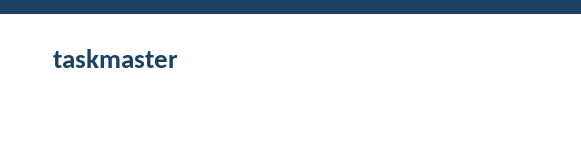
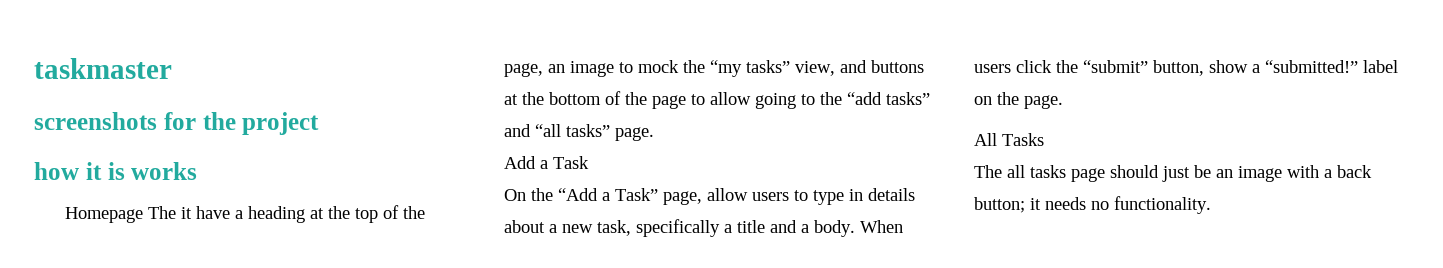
(178, 58) none -> [34,112,320,135] [34,162,198,180] [65,205,426,223] [504,60,924,77] [504,91,930,109] [504,124,654,141] [504,156,589,169] [504,188,915,205] [504,219,903,237] [974,60,1398,76] [974,92,1063,109] [974,133,1044,146] [974,165,1372,182] [974,196,1211,214] // screenshots for the project // how it is works // Homepage The it have a heading at the top of the page, an image to mock the “my tasks” view, and buttons at the bottom of the page to allow going to the “add tasks” and “all tasks” page. // Add a Task // On the “Add a Task” page, allow users to type in details about a new task, specifically a title and a body. When users click the “submit” button, show a “submitted!” label on the page. // All Tasks // The all tasks page should just be an image with a back button; it needs no functionality.

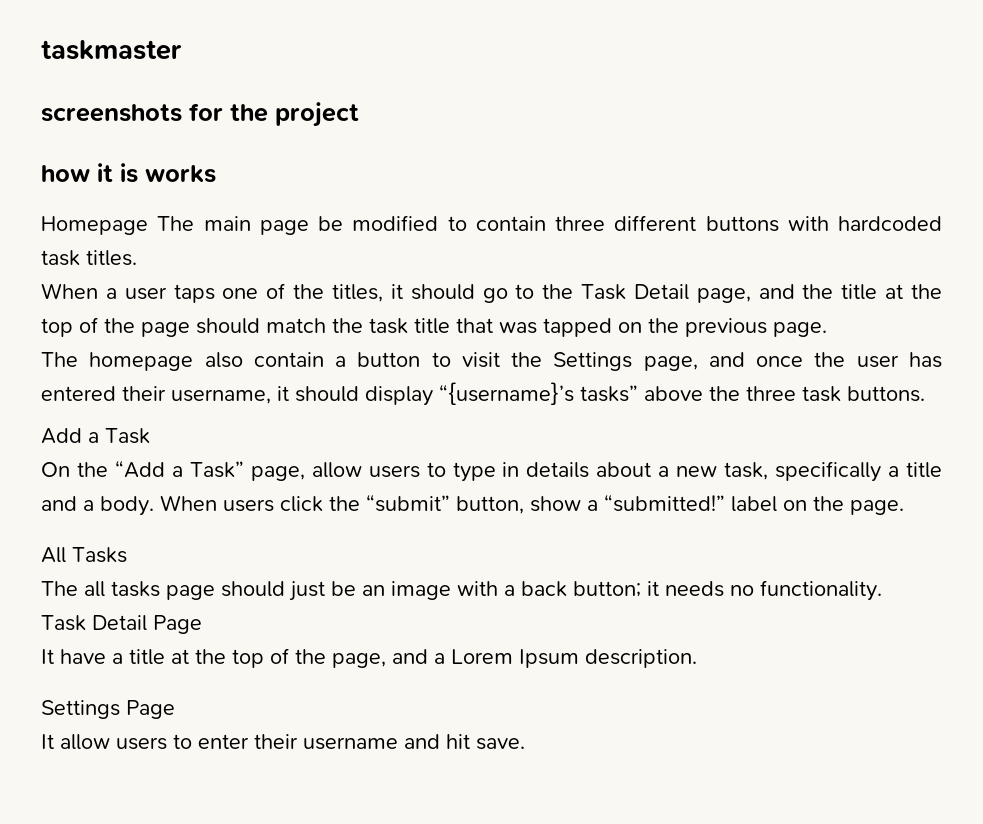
[181,205,426,223] [504,60,924,77] [504,91,930,109] [504,124,654,141] it have a heading at the top of the page, an image to mock the “my tasks” view, and buttons at the bottom of the page to allow going to the “add tasks” and “all tasks” page. -> [203,215,942,235] [41,250,137,266] [41,283,943,303] [41,317,827,337] [41,352,942,371] [41,382,925,406] main page be modified to contain three different buttons with hardcoded task titles. // When a user taps one of the titles, it should go to the Task Detail page, and the title at the top of the page should match the task title that was tapped on the previous page. // The homepage also contain a button to visit the Settings page, and once the user has entered their username, it should display “{username}’s tasks” above the three task buttons.
(1211, 205) none -> [41,615,202,634] [41,648,697,668] [41,700,175,719] [41,734,525,750] // Task Detail Page // It have a title at the top of the page, and a Lorem Ipsum description. // Settings Page // It allow users to enter their username and hit save.

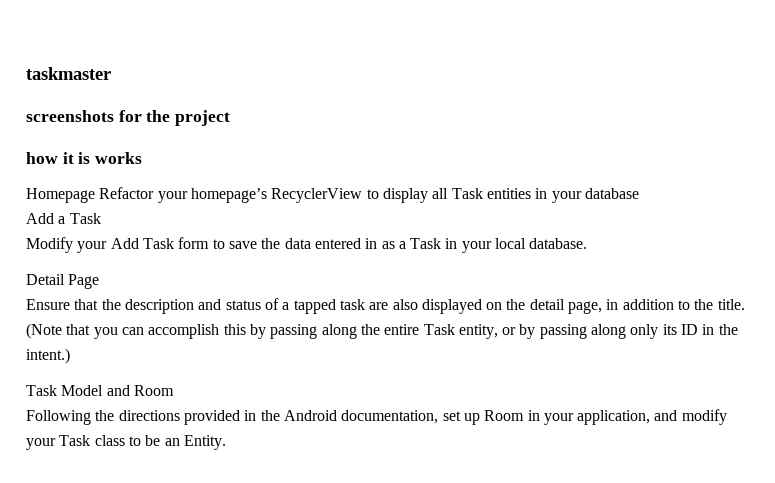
[157,215,942,235] [41,250,137,266] [41,283,943,303] [41,317,827,337] [41,352,942,371] [41,382,925,406] [41,428,150,444] [41,460,943,482] [41,494,904,516] [41,547,127,563] [41,580,882,601] [41,615,202,634] [41,648,697,668] [41,700,175,719] [41,734,525,750] The main page be modified to contain three different buttons with hardcoded task titles. // When a user taps one of the titles, it should go to the Task Detail page, and the title at the top of the page should match the task title that was tapped on the previous page. // The homepage also contain a button to visit the Settings page, and once the user has entered their username, it should display “{username}’s tasks” above the three task buttons. // Add a Task // On the “Add a Task” page, allow users to type in details about a new task, specifically a title and a body. When users click the “submit” button, show a “submitted!” label on the page. // All Tasks // The all tasks page should just be an image with a back button; it needs no functionality. // Task Detail Page // It have a title at the top of the page, and a Lorem Ipsum description. // Settings Page // It allow users to enter their username and hit save. -> [99,187,639,203] [26,213,101,224] [26,237,588,253] [26,274,100,289] [26,298,745,314] [26,323,738,339] [26,348,70,364] [26,385,174,396] [26,409,727,425] [26,435,226,450] Refactor your homepage’s RecyclerView to display all Task entities in your database // Add a Task // Modify your Add Task form to save the data entered in as a Task in your local database. // Detail Page // Ensure that the description and status of a tapped task are also displayed on the detail page, in addition to the title. (Note that you can accomplish this by passing along the entire Task entity, or by passing along only its ID in the intent.) // Task Model and Room // Following the directions provided in the Android documentation, set up Room in your application, and modify your Task class to be an Entity.

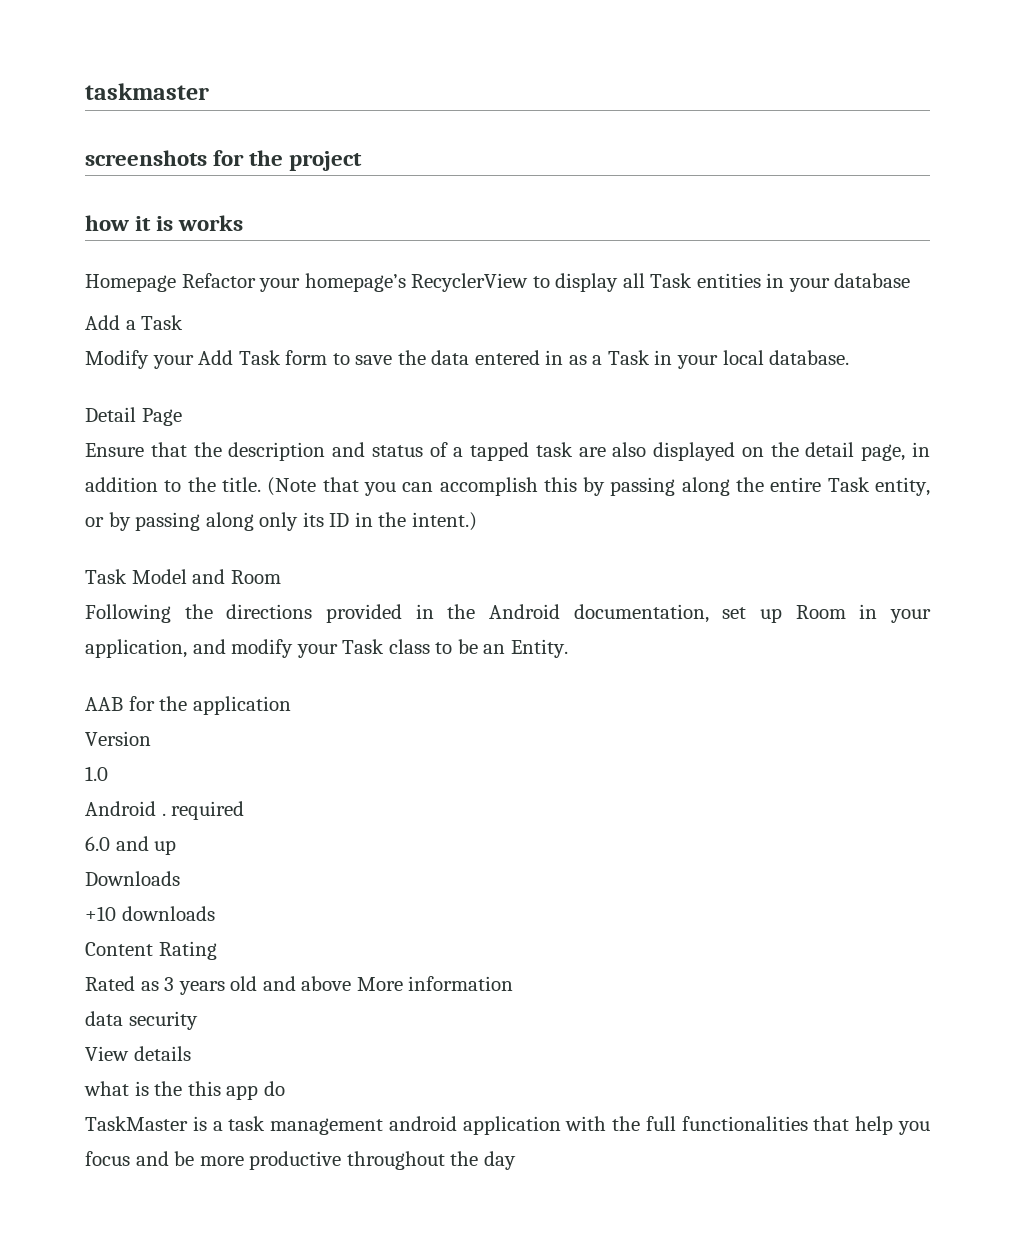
(226, 442) none -> [85,696,291,715] [85,731,151,746] [85,766,108,781] [85,801,245,820] [85,836,177,855] [85,871,180,886] [85,906,215,921] [85,941,217,960] [85,976,514,995] [85,1011,198,1030] [85,1046,191,1061] [84,1081,285,1100] [85,1116,931,1135] [85,1151,516,1170] // AAB for the application // Version // 1.0 // Android . required // 6.0 and up // Downloads // +10 downloads // Content Rating // Rated as 3 years old and above More information // data security // View details // what is the this app do // TaskMaster is a task management android application with the full functionalities that help you focus and be more productive throughout the day

